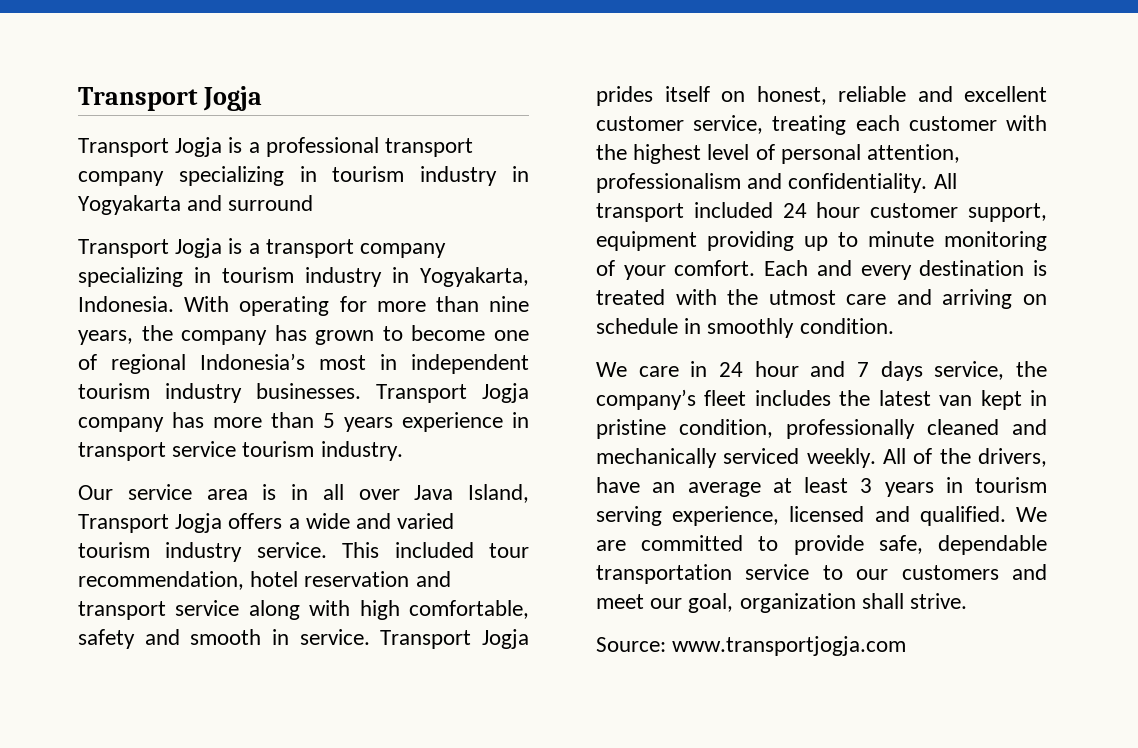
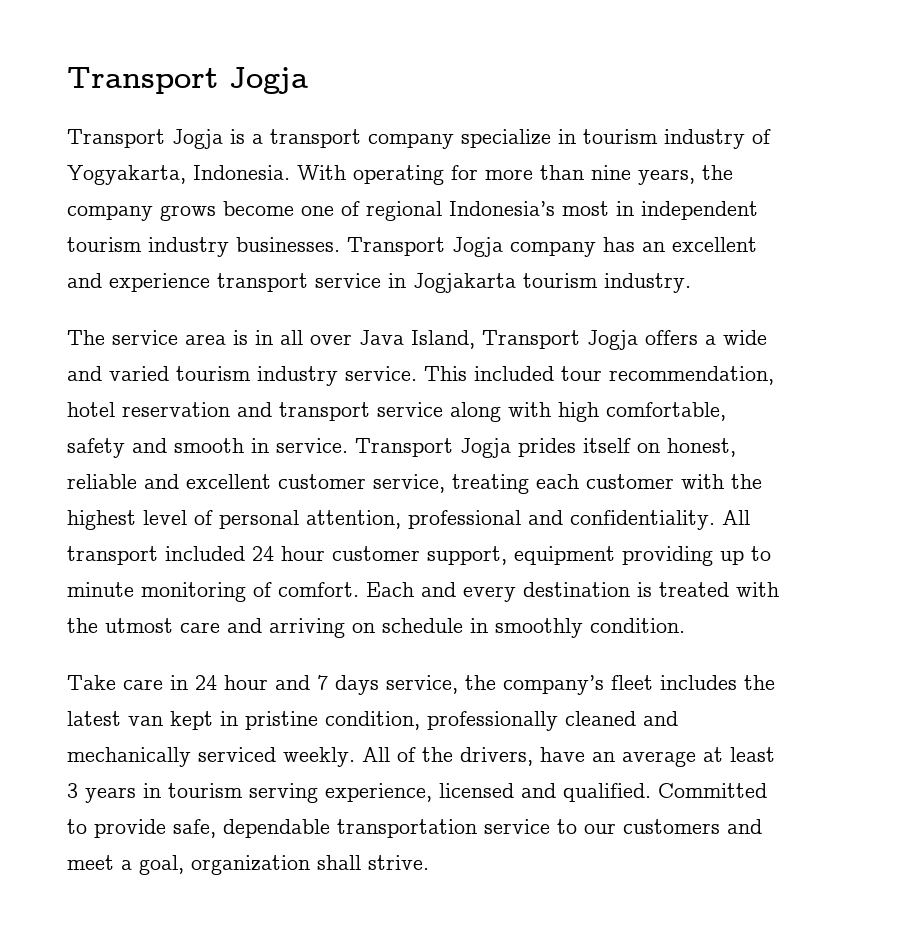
[265,137,474,157] [78,166,529,186] [78,195,314,215] [78,238,447,258] [78,267,409,287] professional transport company specializing in tourism industry in Yogyakarta and surround // Transport Jogja is a transport company specializing in tourism industry in -> [270,129,771,149] transport company specialize in tourism industry of
[274,325,403,345] has grown to -> [160,205,216,221] grows
[213,412,529,432] [78,441,237,461] more than 5 years experience in transport service -> [642,237,757,252] [67,273,516,293] an excellent and experience transport service in Jogjakarta
[78,485,113,500] Our -> [67,330,105,345] The
[596,173,741,193] professionalism -> [408,510,521,529] professional
[623,265,666,280] your -> (272, 589) none
[596,362,627,377] We -> [67,675,116,690] Take
[1016,507,1047,522] [596,535,744,551] We are committed -> [658,783,767,798] Committed
[650,598,683,609] our -> [121,860,132,870] a
[596,636,907,656] // Source: www.transportjogja.com -> (429, 862) none

